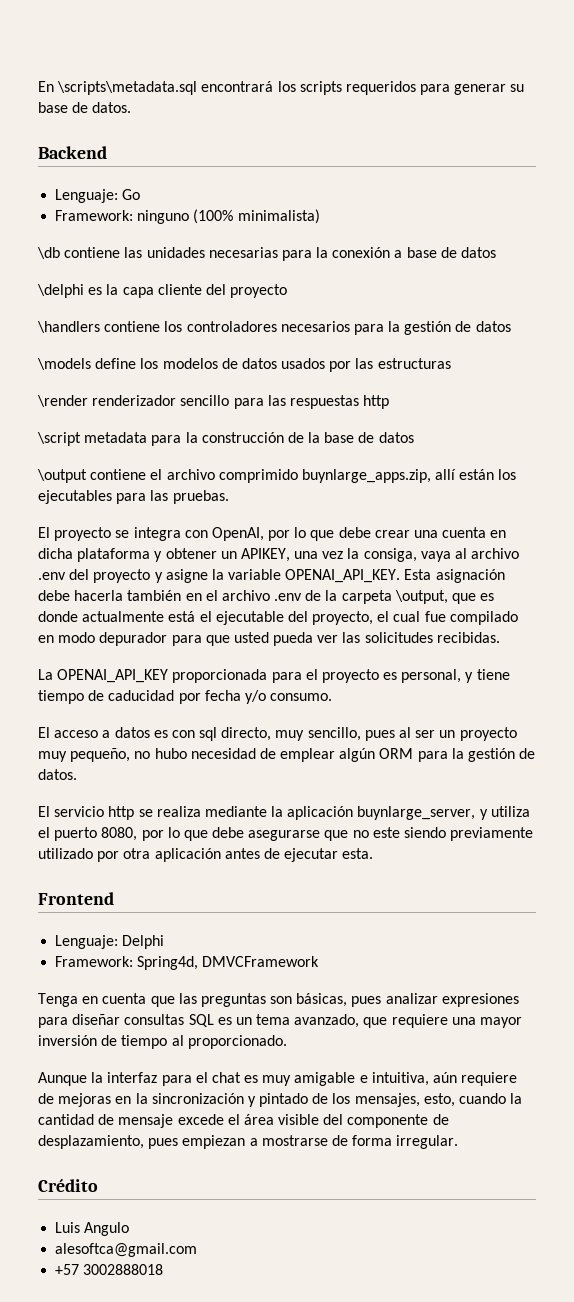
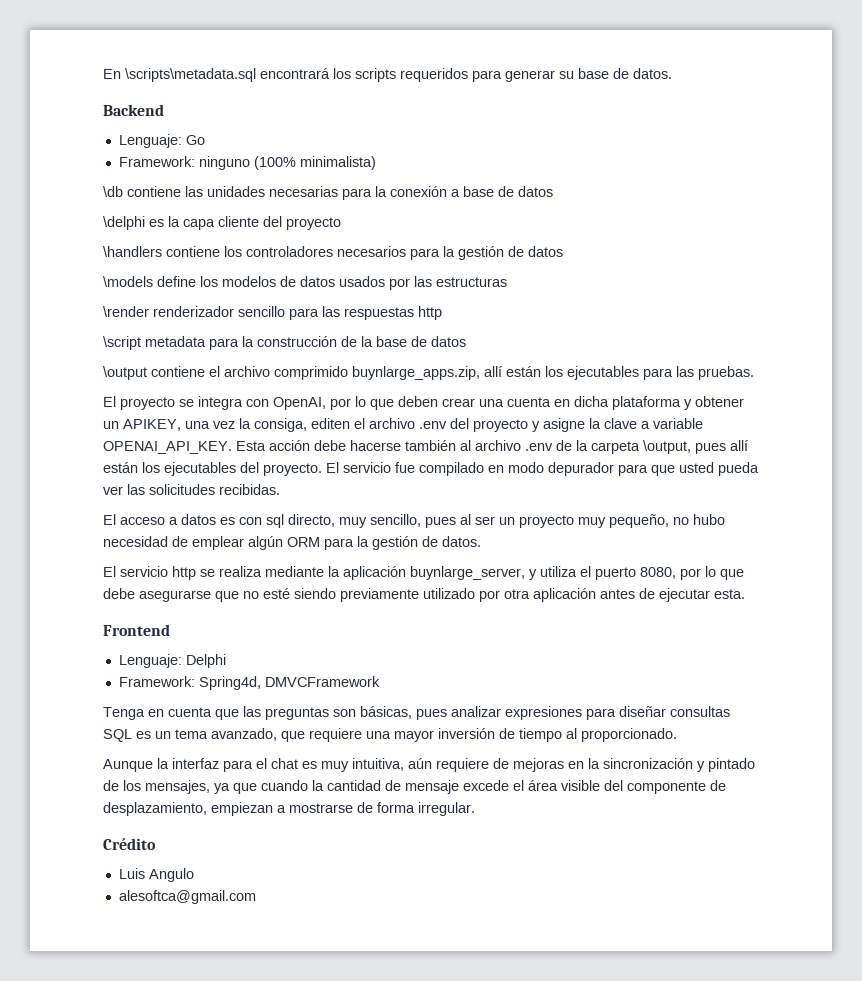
[338,527,371,538] debe -> [398,396,438,407] deben
[420,548,468,562] vaya al -> [311,418,365,429] editen el
(224, 574) none -> [604,418,650,429] clave a
[435,569,505,583] [38,590,218,601] asignación debe hacerla también en el -> [269,440,471,451] acción debe hacerse también al
[452,593,495,604] [38,611,421,625] que es donde actualmente está el ejecutable del proyecto, el cual -> [695,440,748,454] [103,462,391,476] pues allí están los ejecutables del proyecto. El servicio
[38,669,510,683] [38,690,333,704] // La OPENAI_API_KEY proporcionada para el proyecto es personal, y tiene tiempo de caducidad por fecha y/o consumo. -> (280, 489) none
[372,827,400,838] este -> [263,588,290,599] esté
[294,1072,368,1086] amigable e -> (349, 766) none
[423,1093,455,1107] esto, -> [214,783,257,794] ya que
[148,1138,179,1149] pues -> (207, 809) none
[55,1264,164,1275] // +57 3002888018 -> (256, 897) none

